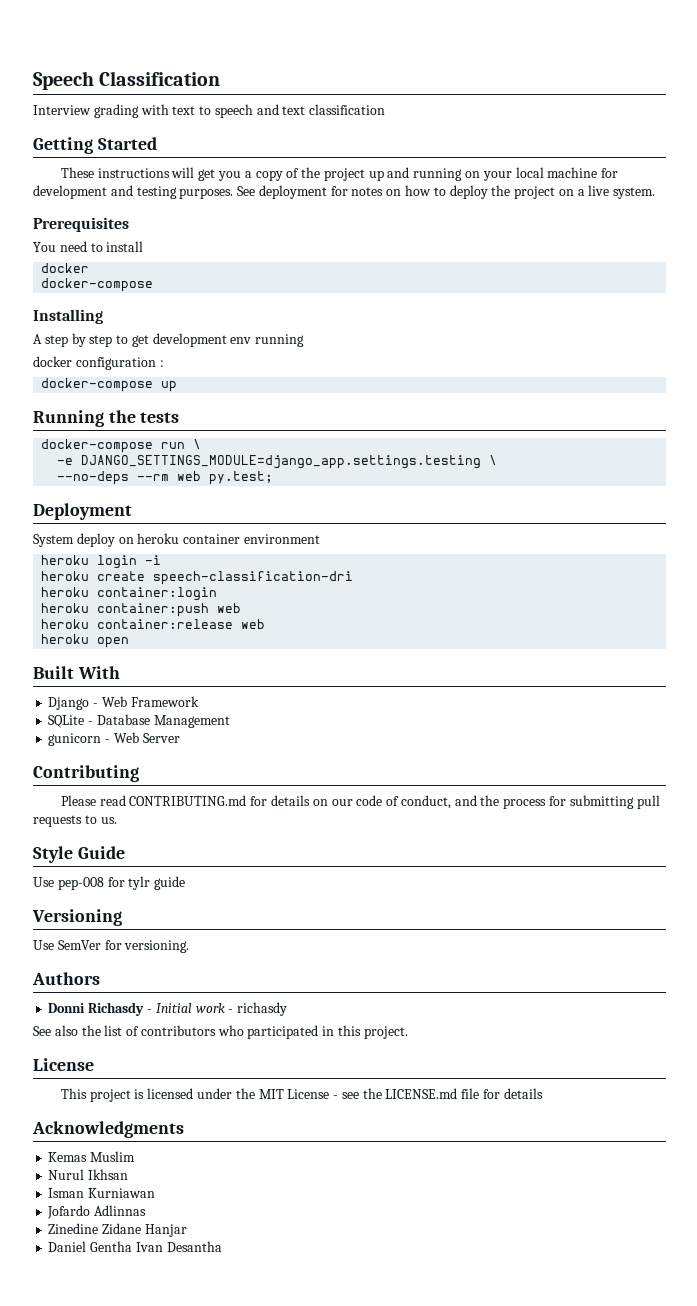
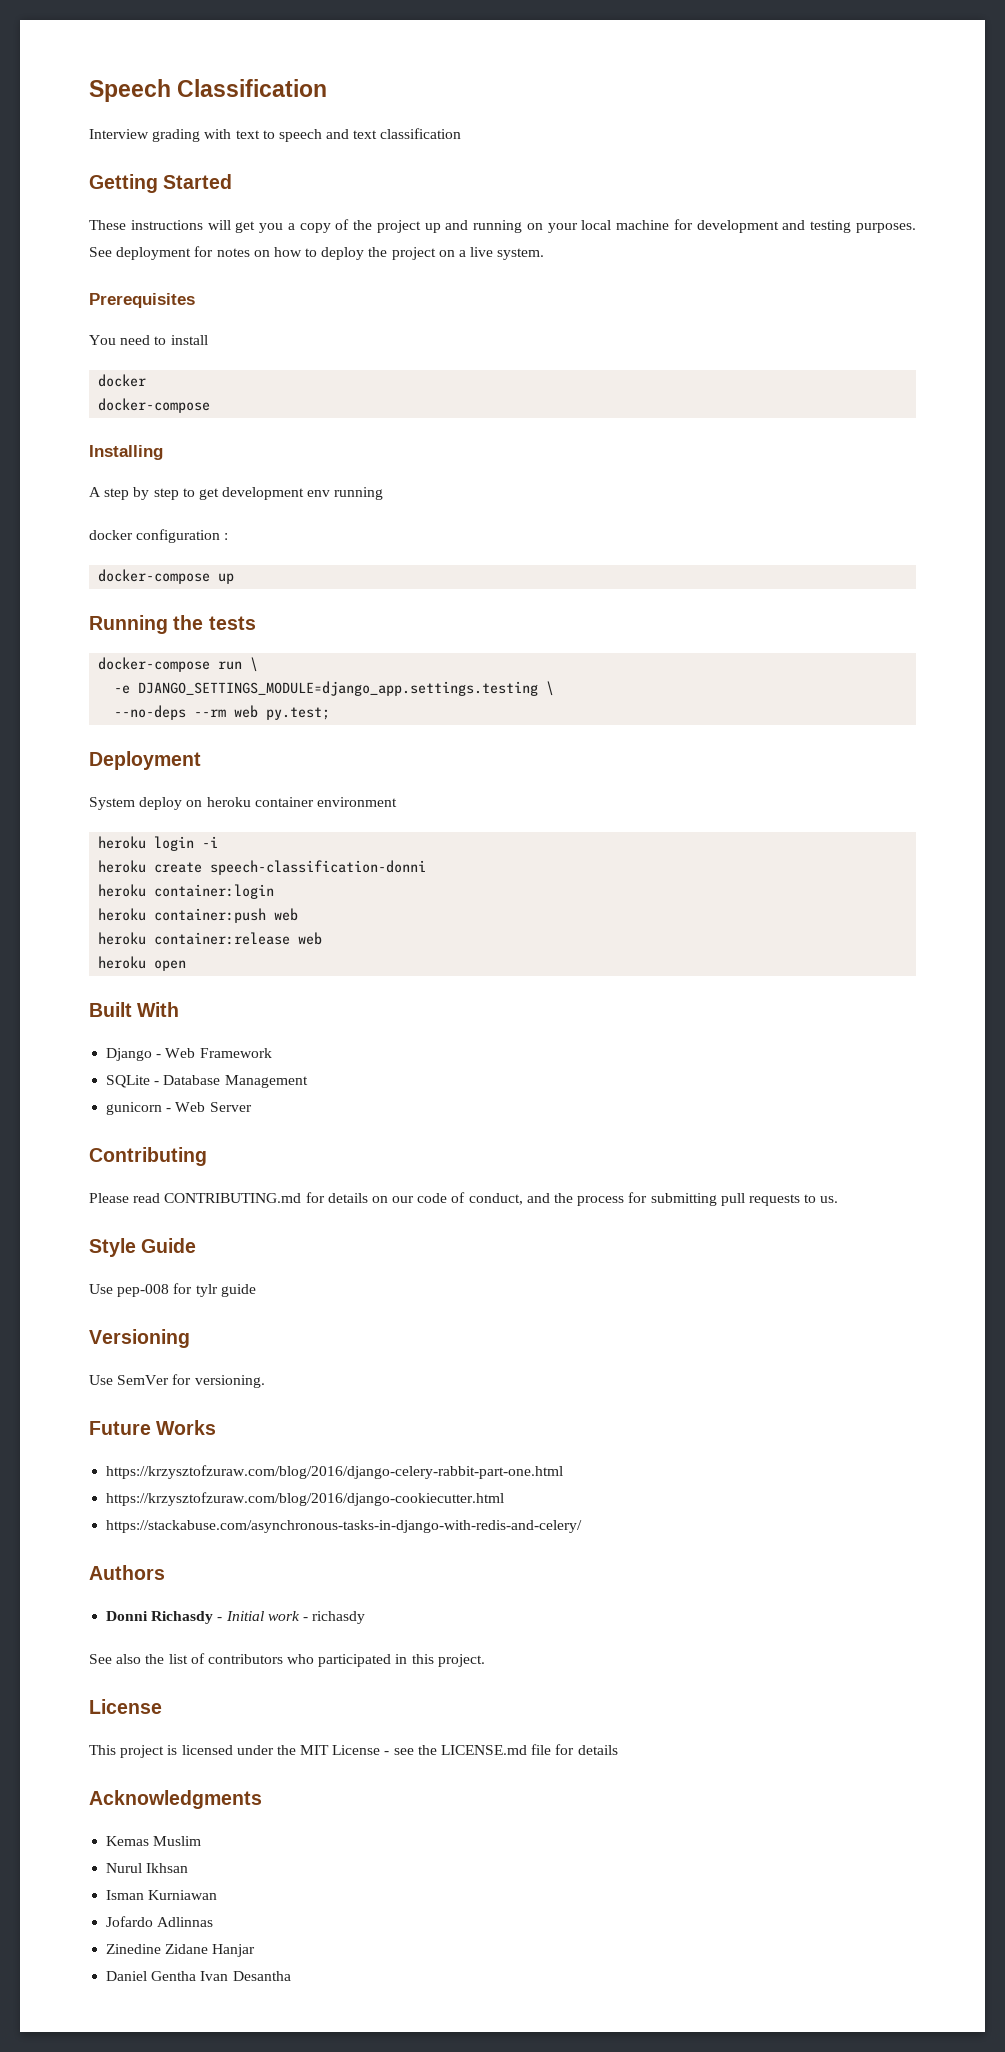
[153,571,354,585] speech-classification-dri -> [210,860,427,875] speech-classification-donni
(190, 946) none -> [89,1420,217,1435] [106,1465,564,1479] [106,1492,505,1506] [106,1520,583,1533] // Future Works // https://krzysztofzuraw.com/blog/2016/django-celery-rabbit-part-one.html // https://krzysztofzuraw.com/blog/2016/django-cookiecutter.html // https://stackabuse.com/asynchronous-tasks-in-django-with-redis-and-celery/

